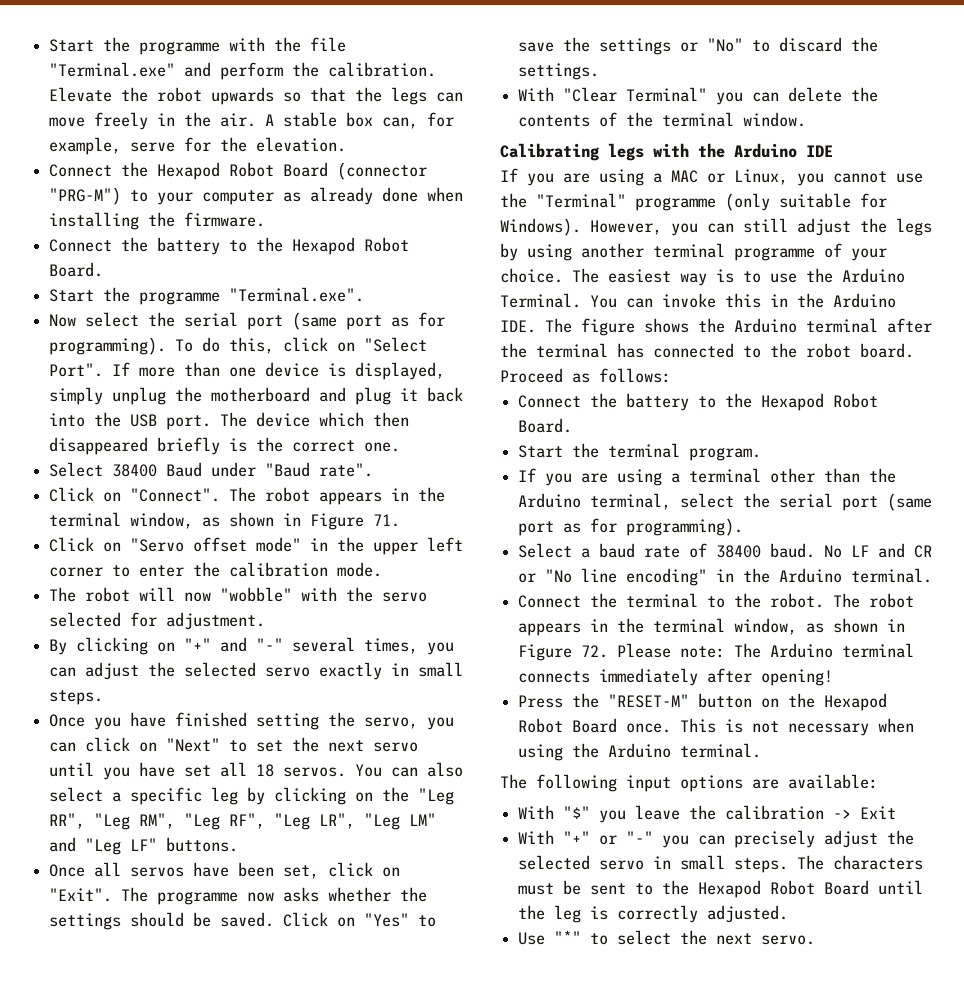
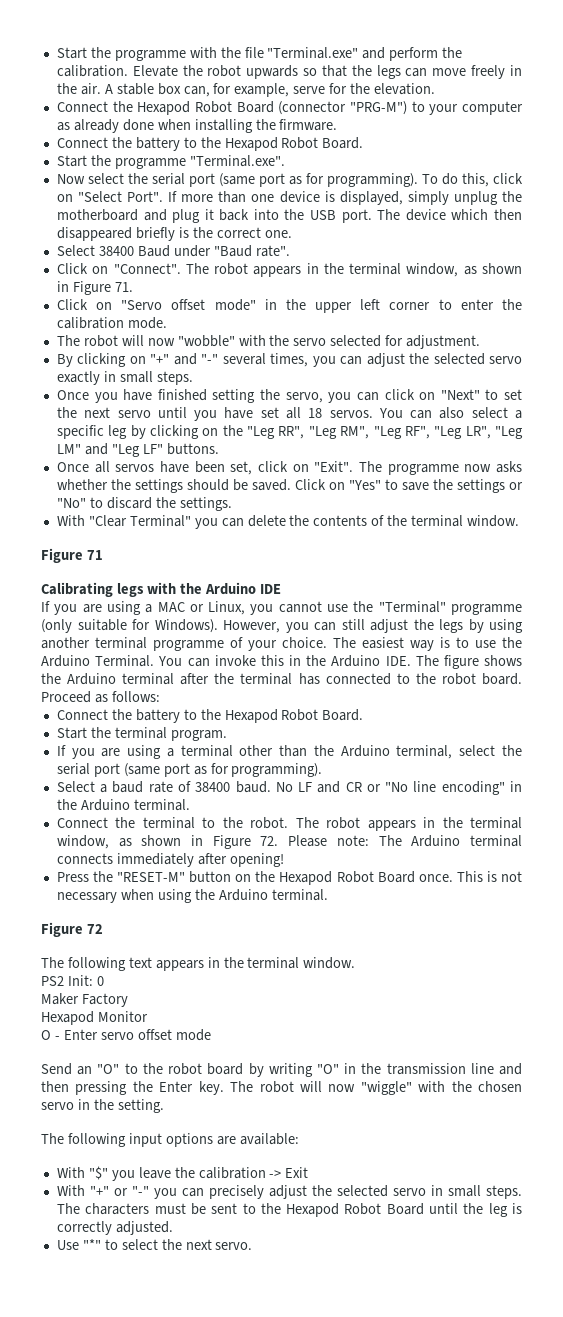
(807, 119) none -> [41,548,103,563] // Figure 71
(762, 750) none -> [41,922,103,937] [41,957,356,971] [41,975,104,986] [41,993,128,1007] [41,1011,148,1025] [41,1029,211,1041] [41,1063,522,1077] [41,1081,522,1095] [41,1099,164,1113] // Figure 72 // The following text appears in the terminal window. // PS2 Init: 0 // Maker Factory // Hexapod Monitor // O - Enter servo offset mode // Send an "O" to the robot board by writing "O" in the transmission line and then pressing the Enter key. The robot will now "wiggle" with the chosen servo in the setting.

